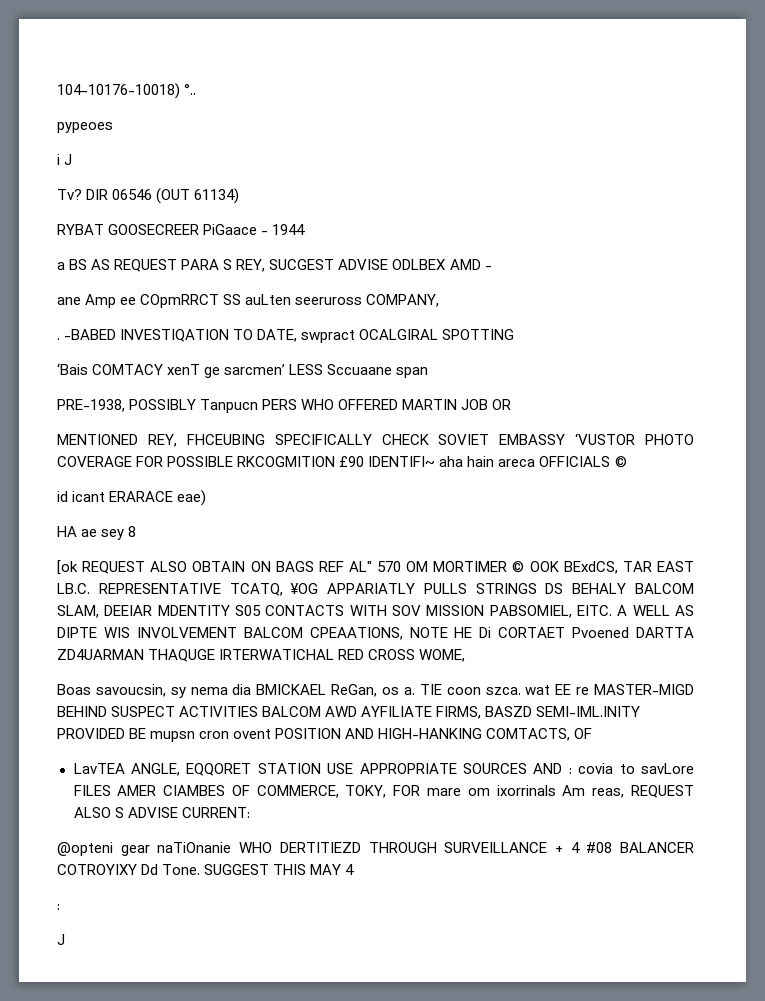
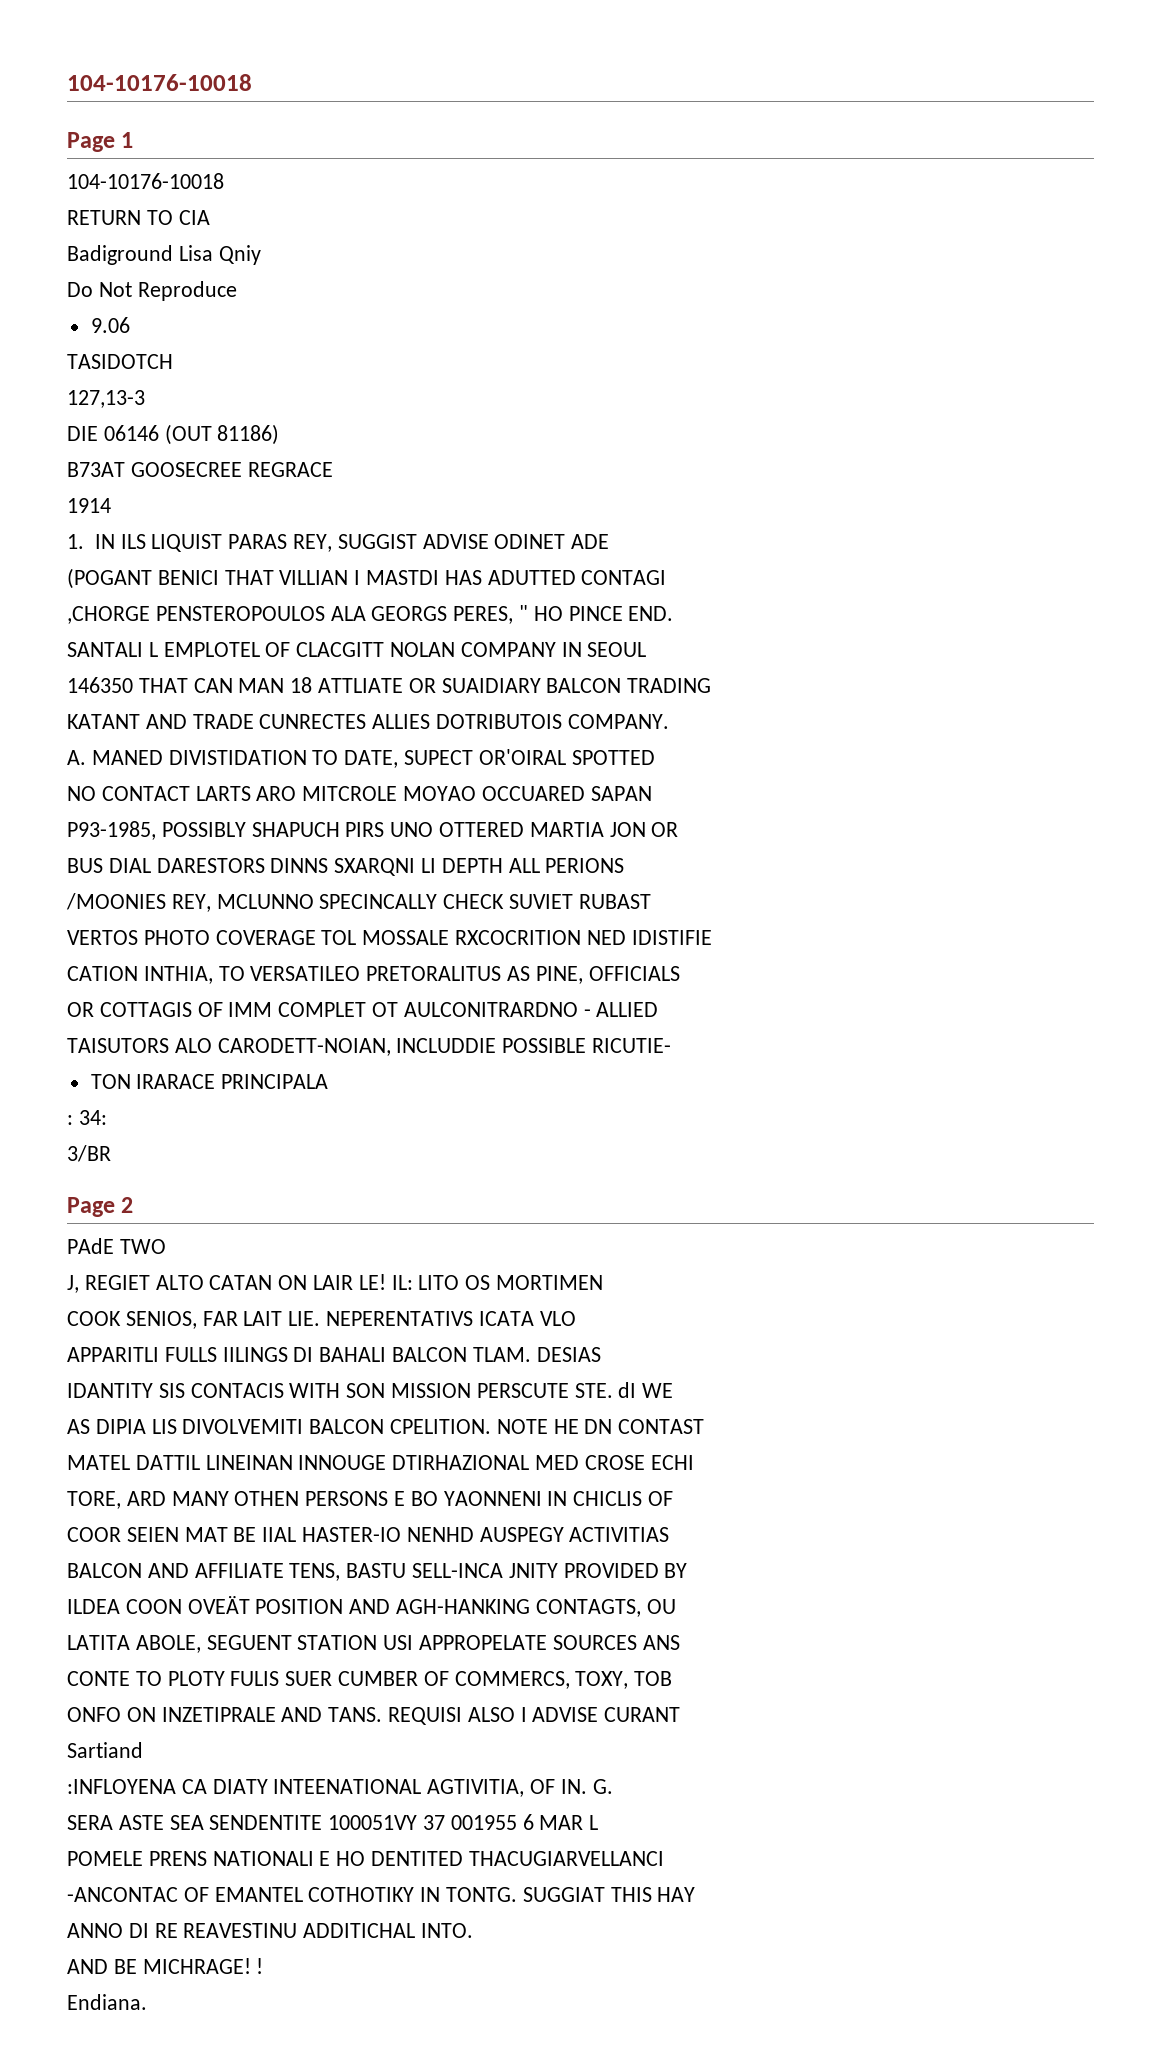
[57,83,197,99] [57,122,113,133] [57,154,73,165] [57,188,240,204] [57,224,306,235] [57,259,492,272] [57,294,440,308] [57,329,515,343] [57,363,429,378] [57,399,512,413] [57,433,694,447] [57,456,627,468] [57,490,207,506] [57,526,137,540] [57,560,694,575] [57,583,694,596] [57,605,695,618] [57,627,694,640] [57,649,466,662] [57,684,695,698] [57,706,641,719] [57,728,593,742] [73,763,695,776] [73,785,694,798] [73,807,250,818] [57,842,694,856] [57,864,355,875] [57,904,60,910] [57,934,65,945] 104-10176-10018) °.. // pypeoes // i J // Tv? DIR 06546 (OUT 61134) // RYBAT GOOSECREER PiGaace - 1944 // a BS AS REQUEST PARA S REY, SUCGEST ADVISE ODLBEX AMD - // ane Amp ee COpmRRCT SS auLten seeruross COMPANY, // . -BABED INVESTIQATION TO DATE, swpract OCALGIRAL SPOTTING // ‘Bais COMTACY xenT ge sarcmen’ LESS Sccuaane span // PRE-1938, POSSIBLY Tanpucn PERS WHO OFFERED MARTIN JOB OR // MENTIONED REY, FHCEUBING SPECIFICALLY CHECK SOVIET EMBASSY ‘VUSTOR PHOTO COVERAGE FOR POSSIBLE RKCOGMITION £90 IDENTIFI~ aha hain areca OFFICIALS © // id icant ERARACE eae) // HA ae sey 8 // [ok REQUEST ALSO OBTAIN ON BAGS REF AL" 570 OM MORTIMER © OOK BExdCS, TAR EAST LB.C. REPRESENTATIVE TCATQ, ¥OG APPARIATLY PULLS STRINGS DS BEHALY BALCOM SLAM, DEEIAR MDENTITY S05 CONTACTS WITH SOV MISSION PABSOMIEL, EITC. A WELL AS DIPTE WIS INVOLVEMENT BALCOM CPEAATIONS, NOTE HE Di CORTAET Pvoened DARTTA ZD4UARMAN THAQUGE IRTERWATICHAL RED CROSS WOME, // Boas savoucsin, sy nema dia BMICKAEL ReGan, os a. TIE coon szca. wat EE re MASTER-MIGD BEHIND SUSPECT ACTIVITIES BALCOM AWD AYFILIATE FIRMS, BASZD SEMI-IML.INITY PROVIDED BE mupsn cron ovent POSITION AND HIGH-HANKING COMTACTS, OF // LavTEA ANGLE, EQQORET STATION USE APPROPRIATE SOURCES AND : covia to savLore FILES AMER CIAMBES OF COMMERCE, TOKY, FOR mare om ixorrinals Am reas, REQUEST ALSO S ADVISE CURRENT: // @opteni gear naTiOnanie WHO DERTITIEZD THROUGH SURVEILLANCE + 4 #08 BALANCER COTROYIXY Dd Tone. SUGGEST THIS MAY 4 // : // J -> [67,74,252,91] [67,132,134,152] [67,173,224,189] [67,210,210,225] [67,245,261,265] [67,281,237,301] [90,317,130,333] [67,354,173,369] [67,390,145,408] [67,424,280,445] [67,462,333,477] [67,498,111,513] [67,534,610,552] [67,568,667,589] [67,605,674,624] [67,642,647,657] [67,677,712,693] [67,714,669,729] [67,749,655,768] [67,786,652,801] [67,821,679,840] [67,858,625,876] [66,893,651,912] [67,930,712,945] [67,966,680,984] [67,1002,659,1017] [67,1038,672,1056] [90,1074,329,1089] [67,1110,107,1125] [67,1145,111,1162] [67,1197,134,1217] [67,1238,166,1254] [67,1274,604,1293] [67,1311,576,1329] [67,1347,601,1362] [67,1382,674,1398] [67,1419,705,1434] [67,1455,694,1470] [67,1491,674,1509] [67,1527,670,1542] [67,1563,688,1581] [67,1596,676,1617] [67,1635,680,1653] [67,1671,673,1689] [67,1707,681,1725] [67,1742,143,1758] [67,1779,613,1797] [67,1814,599,1830] [67,1851,664,1866] [67,1887,696,1902] [67,1923,474,1938] [67,1958,264,1974] [67,1994,147,2010] 104-10176-10018 // Page 1 // 104-10176-10018 // RETURN TO CIA // Badiground Lisa Qniy // Do Not Reproduce // 9.06 // TASIDOTCH // 127,13-3 // DIE 06146 (OUT 81186) // B73AT GOOSECREE REGRACE // 1914 // 1. IN ILS LIQUIST PARAS REY, SUGGIST ADVISE ODINET ADE // (POGANT BENICI THAT VILLIAN I MASTDI HAS ADUTTED CONTAGI // ,CHORGE PENSTEROPOULOS ALA GEORGS PERES, " HO PINCE END. // SANTALI L EMPLOTEL OF CLACGITT NOLAN COMPANY IN SEOUL // 146350 THAT CAN MAN 18 ATTLIATE OR SUAIDIARY BALCON TRADING // KATANT AND TRADE CUNRECTES ALLIES DOTRIBUTOIS COMPANY. // A. MANED DIVISTIDATION TO DATE, SUPECT OR'OIRAL SPOTTED // NO CONTACT LARTS ARO MITCROLE MOYAO OCCUARED SAPAN // P93-1985, POSSIBLY SHAPUCH PIRS UNO OTTERED MARTIA JON OR // BUS DIAL DARESTORS DINNS SXARQNI LI DEPTH ALL PERIONS // /MOONIES REY, MCLUNNO SPECINCALLY CHECK SUVIET RUBAST // VERTOS PHOTO COVERAGE TOL MOSSALE RXCOCRITION NED IDISTIFIE // CATION INTHIA, TO VERSATILEO PRETORALITUS AS PINE, OFFICIALS // OR COTTAGIS OF IMM COMPLET OT AULCONITRARDNO - ALLIED // TAISUTORS ALO CARODETT-NOIAN, INCLUDDIE POSSIBLE RICUTIE- // TON IRARACE PRINCIPALA // : 34: // 3/BR // Page 2 // PAdE TWO // J, REGIET ALTO CATAN ON LAIR LE! IL: LITO OS MORTIMEN // COOK SENIOS, FAR LAIT LIE. NEPERENTATIVS ICATA VLO // APPARITLI FULLS IILINGS DI BAHALI BALCON TLAM. DESIAS // IDANTITY SIS CONTACIS WITH SON MISSION PERSCUTE STE. dI WE // AS DIPIA LIS DIVOLVEMITI BALCON CPELITION. NOTE HE DN CONTAST // MATEL DATTIL LINEINAN INNOUGE DTIRHAZIONAL MED CROSE ECHI // TORE, ARD MANY OTHEN PERSONS E BO YAONNENI IN CHICLIS OF // COOR SEIEN MAT BE IIAL HASTER-IO NENHD AUSPEGY ACTIVITIAS // BALCON AND AFFILIATE TENS, BASTU SELL-INCA JNITY PROVIDED BY // ILDEA COON OVEÄT POSITION AND AGH-HANKING CONTAGTS, OU // LATITA ABOLE, SEGUENT STATION USI APPROPELATE SOURCES ANS // CONTE TO PLOTY FULIS SUER CUMBER OF COMMERCS, TOXY, TOB // ONFO ON INZETIPRALE AND TANS. REQUISI ALSO I ADVISE CURANT // Sartiand // :INFLOYENA CA DIATY INTEENATIONAL AGTIVITIA, OF IN. G. // SERA ASTE SEA SENDENTITE 100051VY 37 001955 6 MAR L // POMELE PRENS NATIONALI E HO DENTITED THACUGIARVELLANCI // -ANCONTAC OF EMANTEL COTHOTIKY IN TONTG. SUGGIAT THIS HAY // ANNO DI RE REAVESTINU ADDITICHAL INTO. // AND BE MICHRAGE! ! // Endiana.

